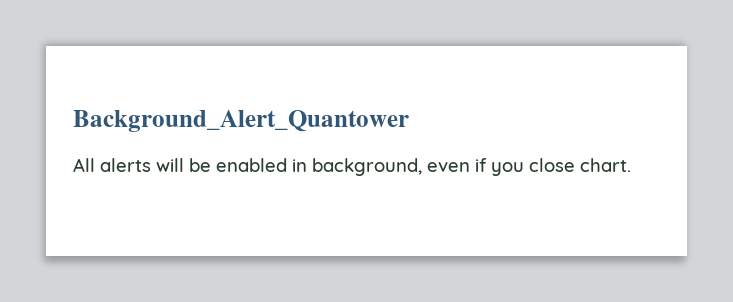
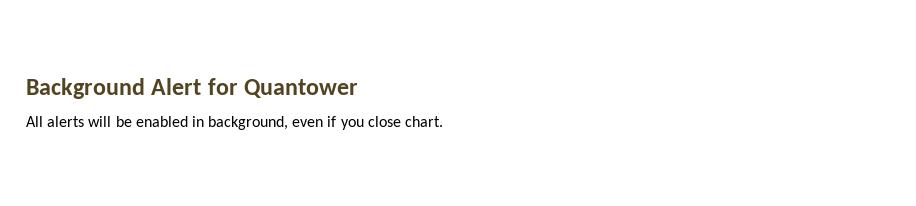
[73,110,409,132] Background_Alert_Quantower -> [26,78,359,99] Background Alert for Quantower

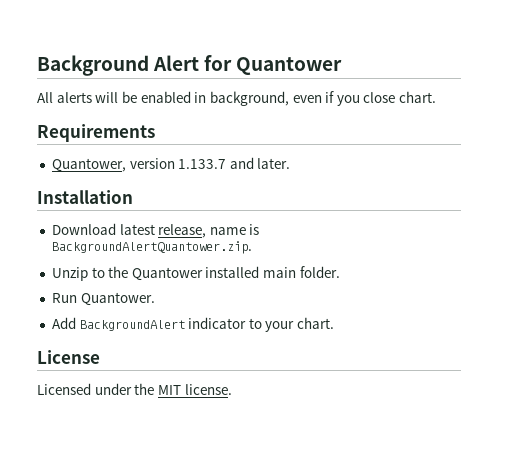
(444, 121) none -> [37,124,155,142] [51,157,291,172] [37,190,133,204] [51,223,260,238] [51,241,252,254] [51,266,340,281] [51,292,155,306] [51,317,335,332] [37,350,100,364] [37,383,232,395] // Requirements // Quantower, version 1.133.7 and later. // Installation // Download latest release, name is BackgroundAlertQuantower.zip. // Unzip to the Quantower installed main folder. // Run Quantower. // Add BackgroundAlert indicator to your chart. // License // Licensed under the MIT license.

